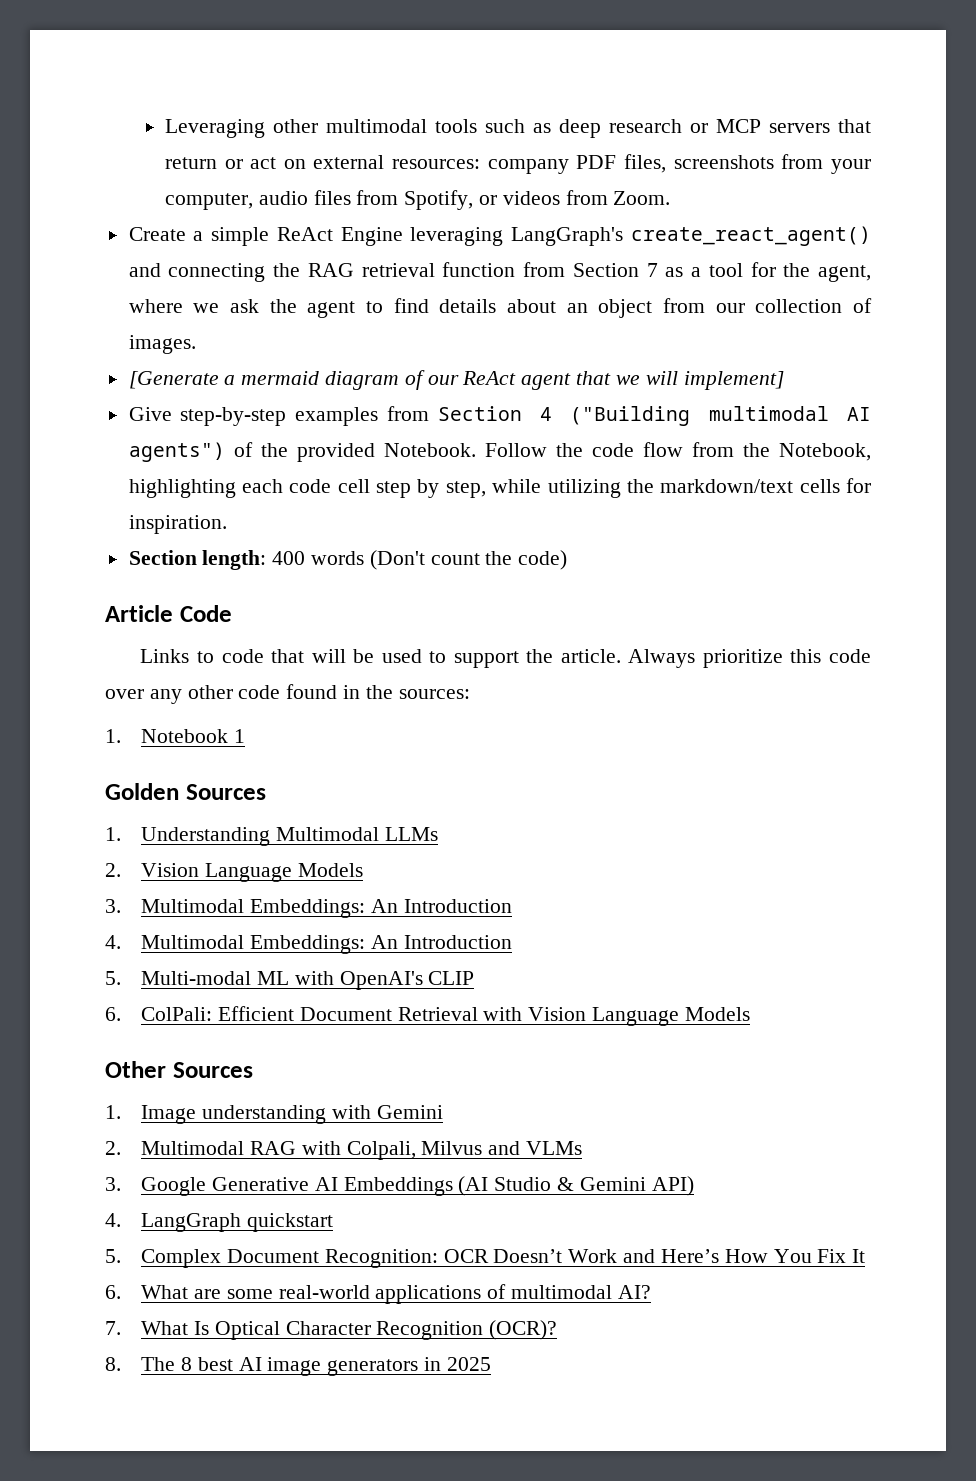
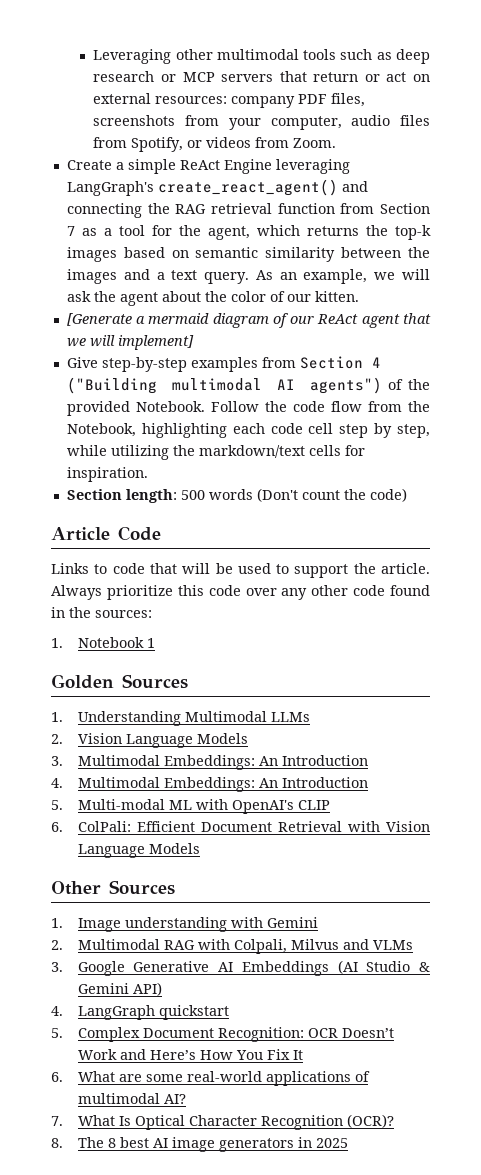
[128,298,873,318] [128,335,196,354] where we ask the agent to find details about an object from our collection of images. -> [256,225,431,240] [66,247,430,262] [66,269,431,284] [66,291,359,306] which returns the top-k images based on semantic similarity between the images and a text query. As an example, we will ask the agent about the color of our kitten.
[272,551,306,565] 400 -> [180,490,205,500] 500

